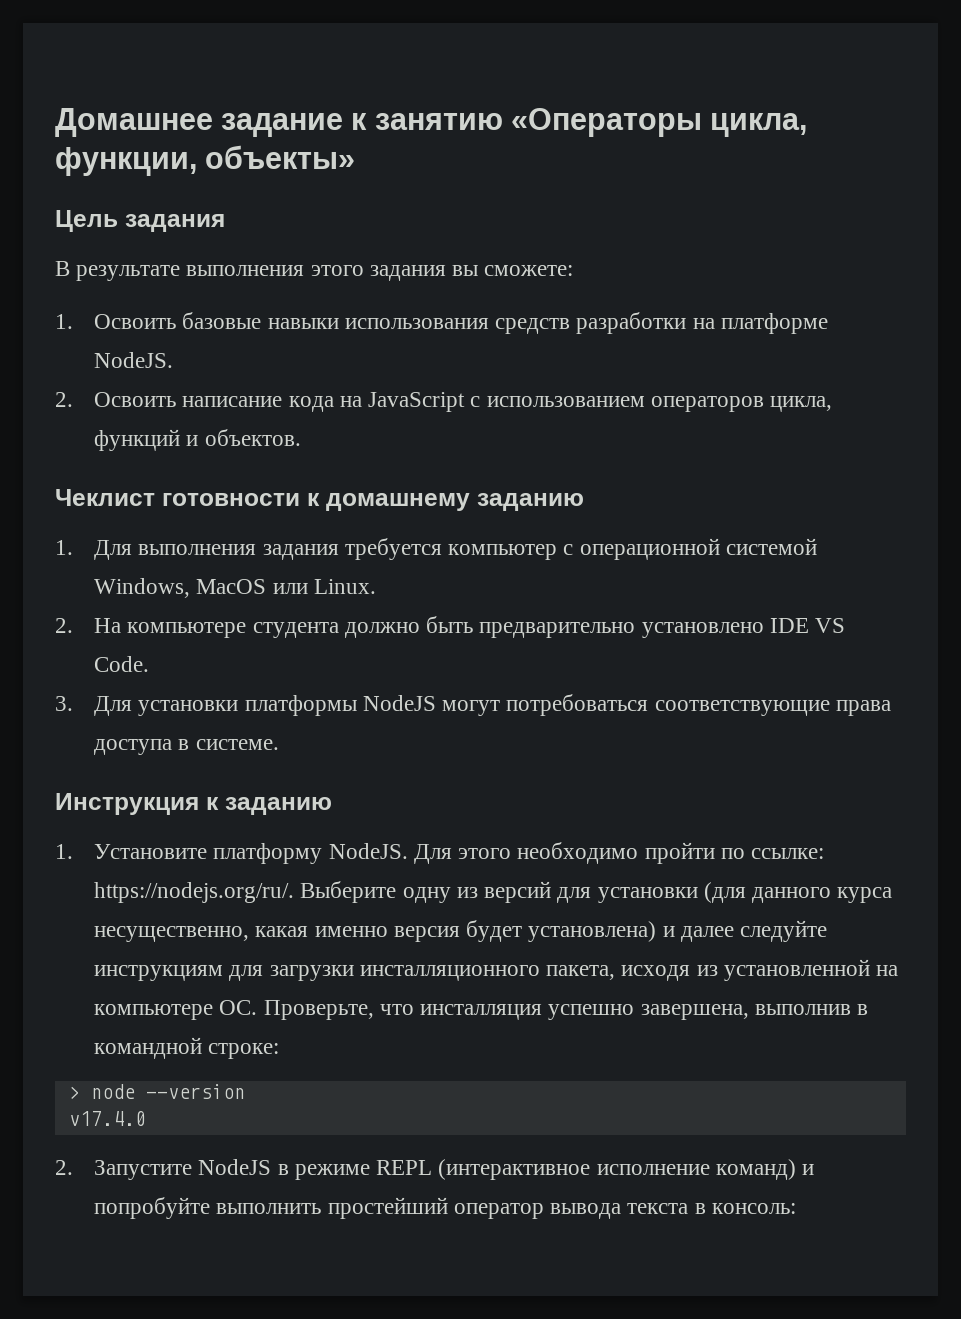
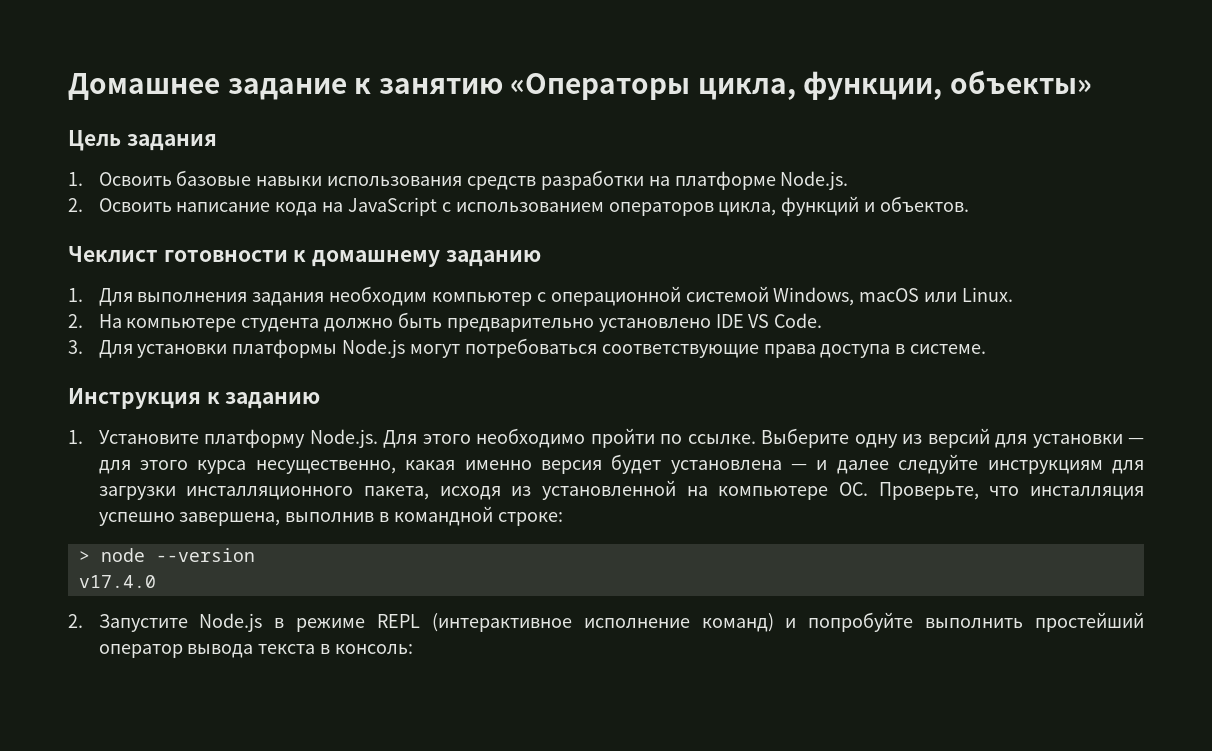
[55,261,574,281] // В результате выполнения этого задания вы сможете: -> (217, 142) none
[94,352,174,368] NodeJS. -> [780,171,849,190] Node.js.
[344,538,442,560] требуется -> [329,286,428,306] необходим
[196,579,267,594] MacOS -> [859,288,920,302] macOS
[362,695,436,711] NodeJS -> [342,339,406,358] Node.js
[328,843,408,859] NodeJS. -> [309,429,378,448] Node.js.
[750,848,824,859] [94,882,295,903] ссылке: https://nodejs.org/ru/. -> [687,434,756,444] ссылке.
[703,882,831,903] (для данного -> [1128,438,1144,444] [98,460,188,474] — для этого
[528,921,657,942] установлена) -> [670,460,808,474] установлена —
[198,1159,272,1175] NodeJS -> [199,613,263,632] Node.js

